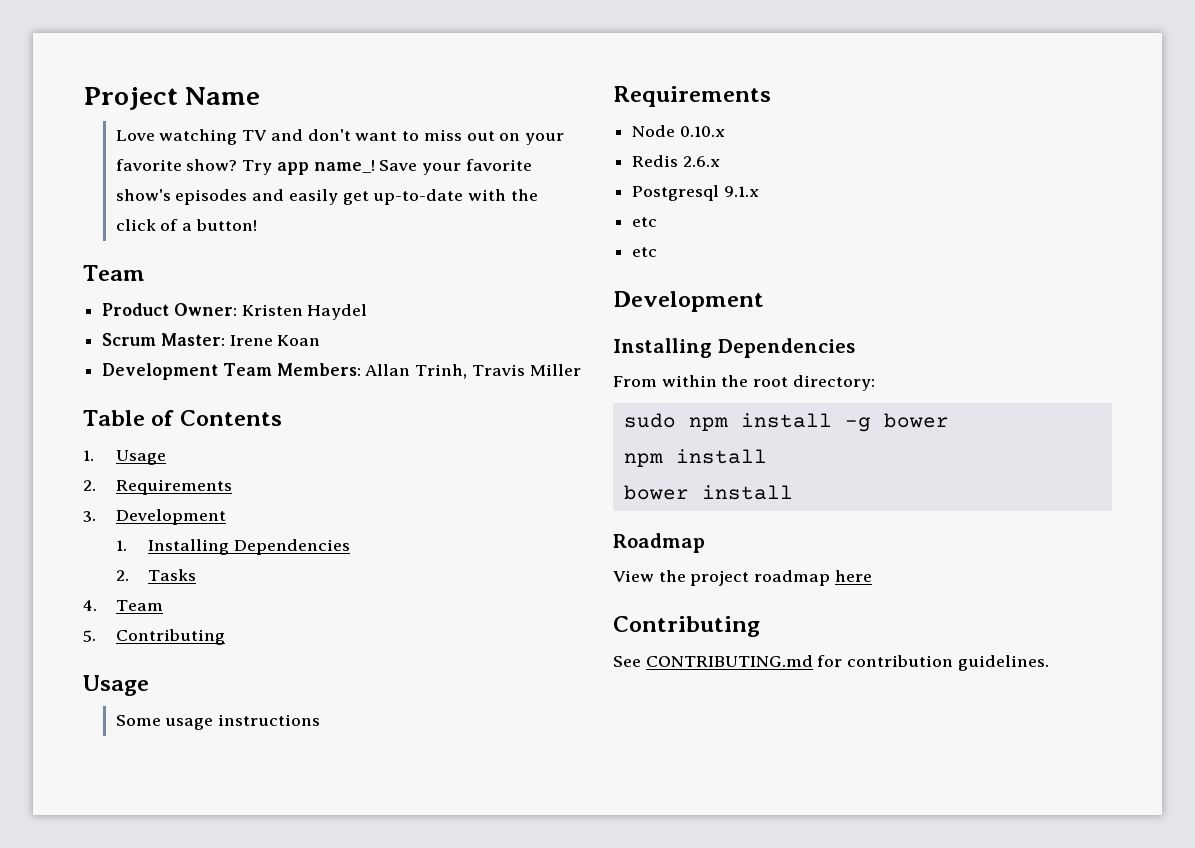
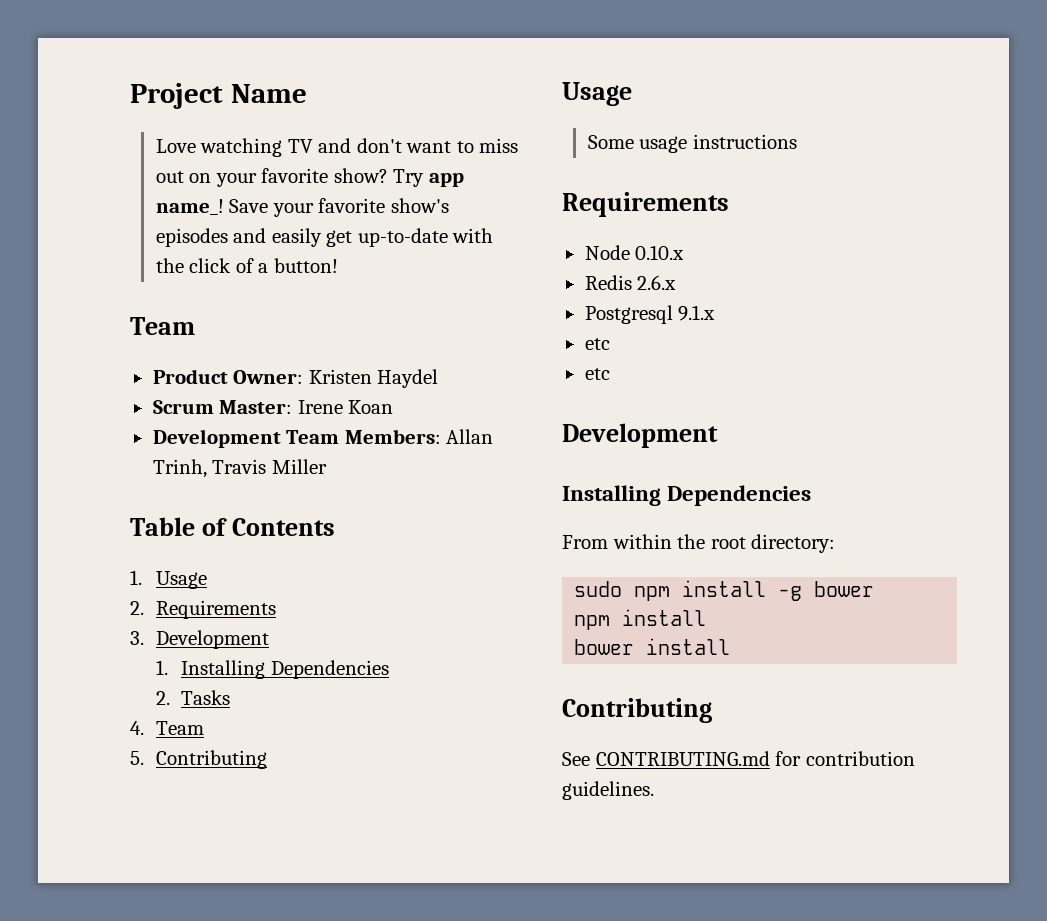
[613,533,705,553] [613,570,872,586] // Roadmap // View the project roadmap here -> (731, 646) none

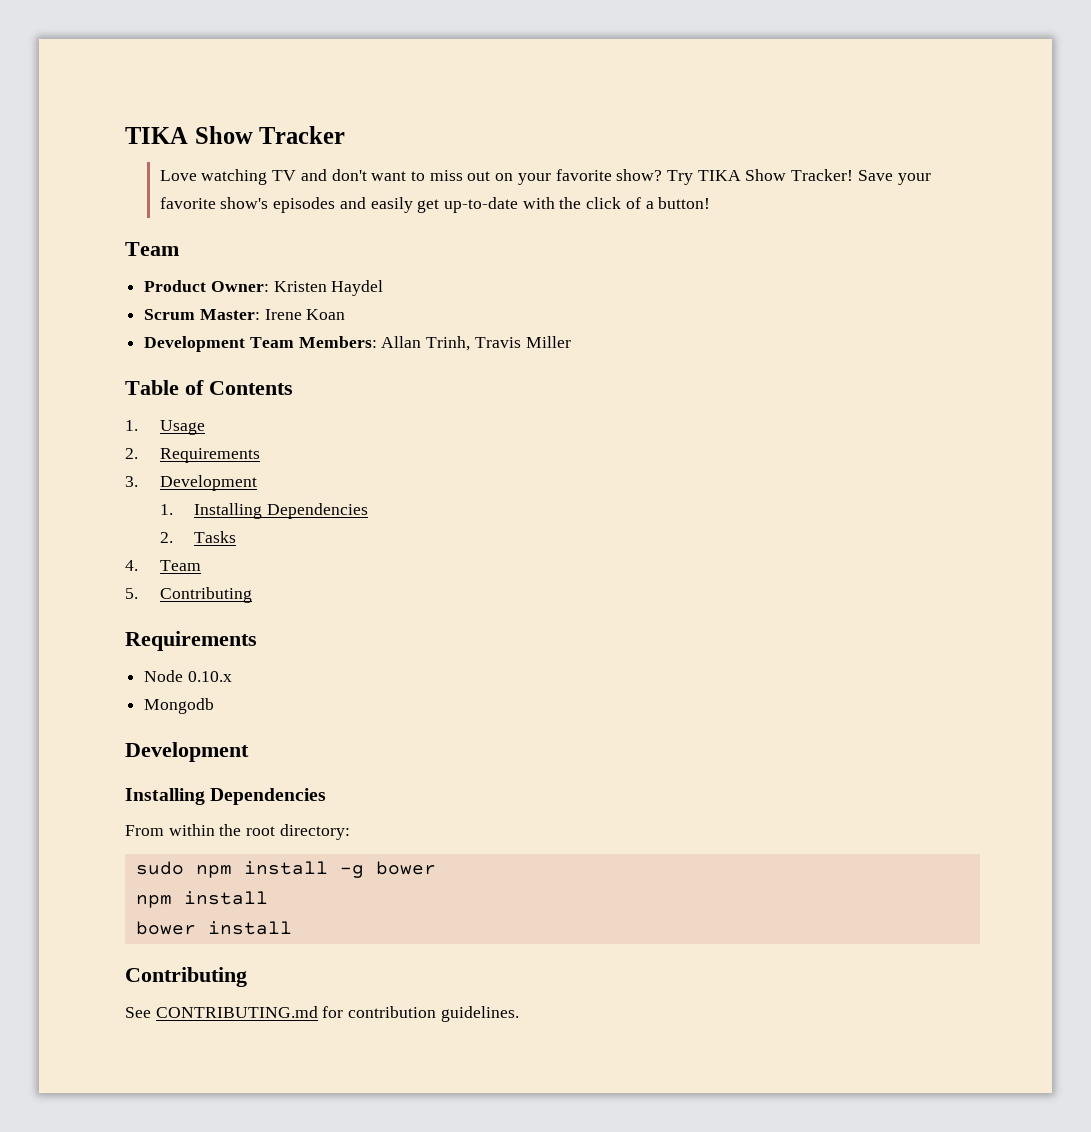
[130,83,307,109] Project Name -> [125,126,346,144] TIKA Show Tracker
[428,173,464,187] [155,199,224,215] app name_! -> [697,169,854,181] TIKA Show Tracker!
[562,82,632,106] [587,134,797,153] // Usage // Some usage instructions -> (252, 595) none
[584,275,677,290] [584,305,716,324] [584,338,610,350] [584,368,610,380] Redis 2.6.x // Postgresql 9.1.x // etc // etc -> [144,698,215,714] Mongodb

